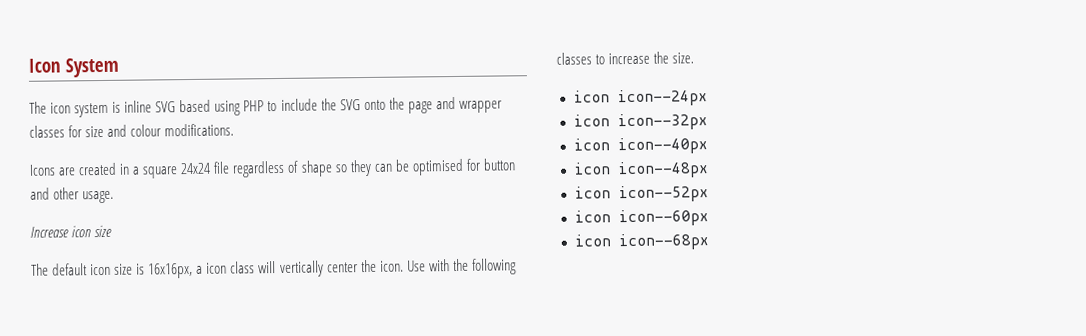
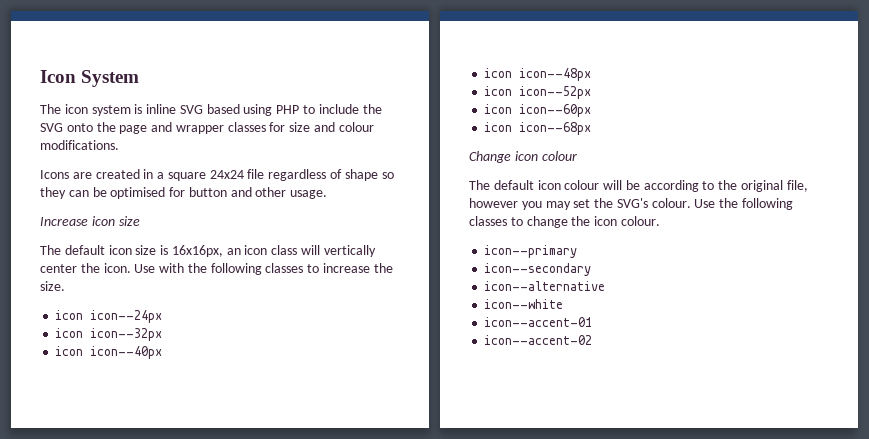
[196,265,204,274] a -> [226,248,241,255] an
(709, 242) none -> [469,151,577,163] [469,180,808,192] [469,198,794,210] [469,216,660,228] [484,245,578,258] [484,263,592,276] [484,281,606,291] [484,299,564,309] [484,317,593,327] [484,335,593,345] // Change icon colour // The default icon colour will be according to the original file, however you may set the SVG's colour. Use the following classes to change the icon colour. // icon--primary // icon--secondary // icon--alternative // icon--white // icon--accent-01 // icon--accent-02

